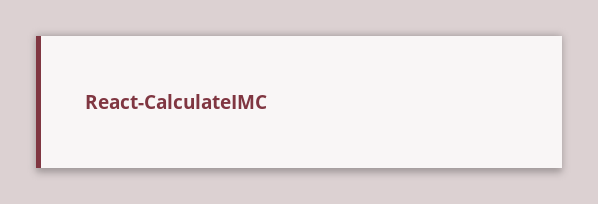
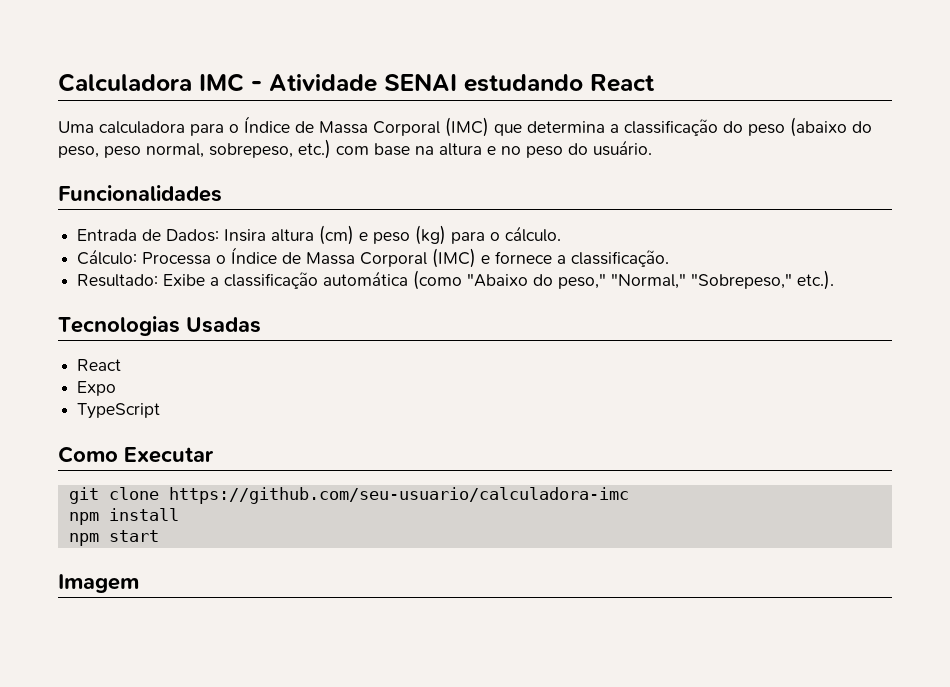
[85,94,267,109] React-CalculateIMC -> [58,73,655,92] [58,116,872,137] [58,139,652,159] [58,185,222,202] [77,225,562,245] [77,247,670,268] [77,270,835,290] [58,316,261,336] [77,359,122,371] [77,381,117,396] [77,403,161,419] [58,446,214,463] [68,487,629,504] [68,508,179,525] [68,530,159,546] [58,574,139,593] Calculadora IMC - Atividade SENAI estudando React // Uma calculadora para o Índice de Massa Corporal (IMC) que determina a classificação do peso (abaixo do peso, peso normal, sobrepeso, etc.) com base na altura e no peso do usuário. // Funcionalidades // Entrada de Dados: Insira altura (cm) e peso (kg) para o cálculo. // Cálculo: Processa o Índice de Massa Corporal (IMC) e fornece a classificação. // Resultado: Exibe a classificação automática (como "Abaixo do peso," "Normal," "Sobrepeso," etc.). // Tecnologias Usadas // React // Expo // TypeScript // Como Executar // git clone https://github.com/seu-usuario/calculadora-imc // npm install // npm start // Imagem

